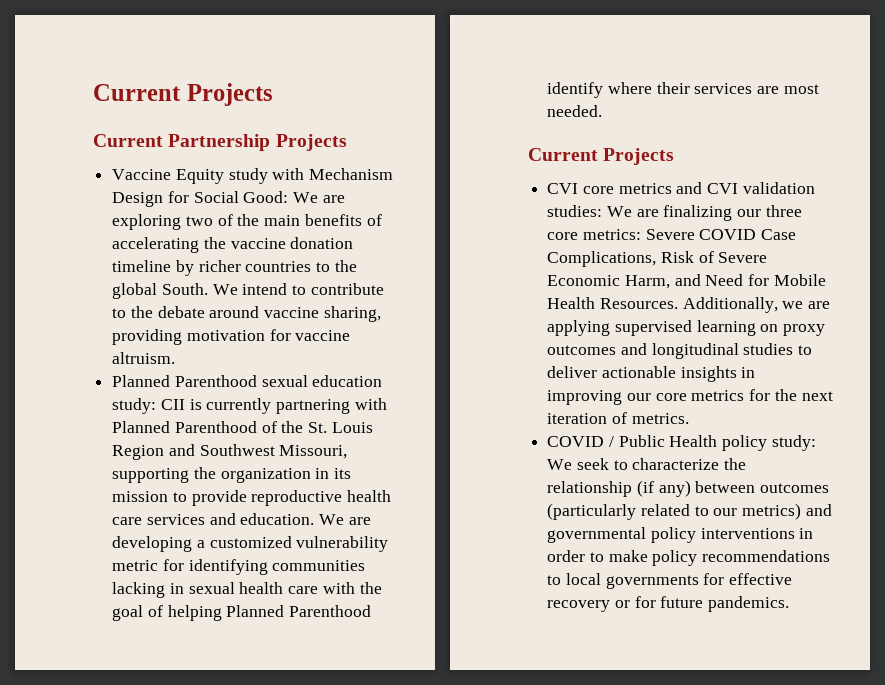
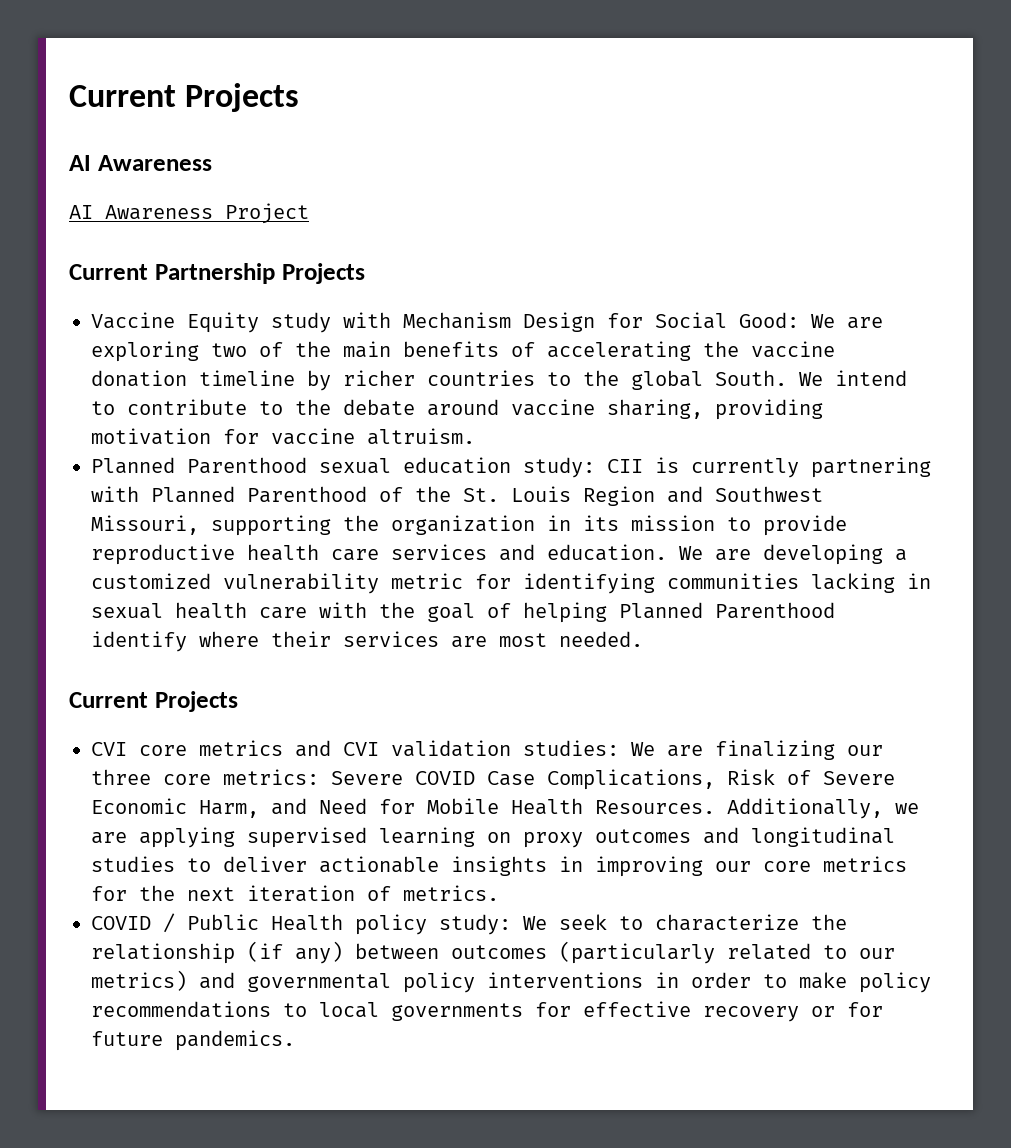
[93,83,273,106] Current Projects -> [69,83,300,112] [69,155,212,171] [69,203,309,224] Current Projects // AI Awareness // AI Awareness Project

